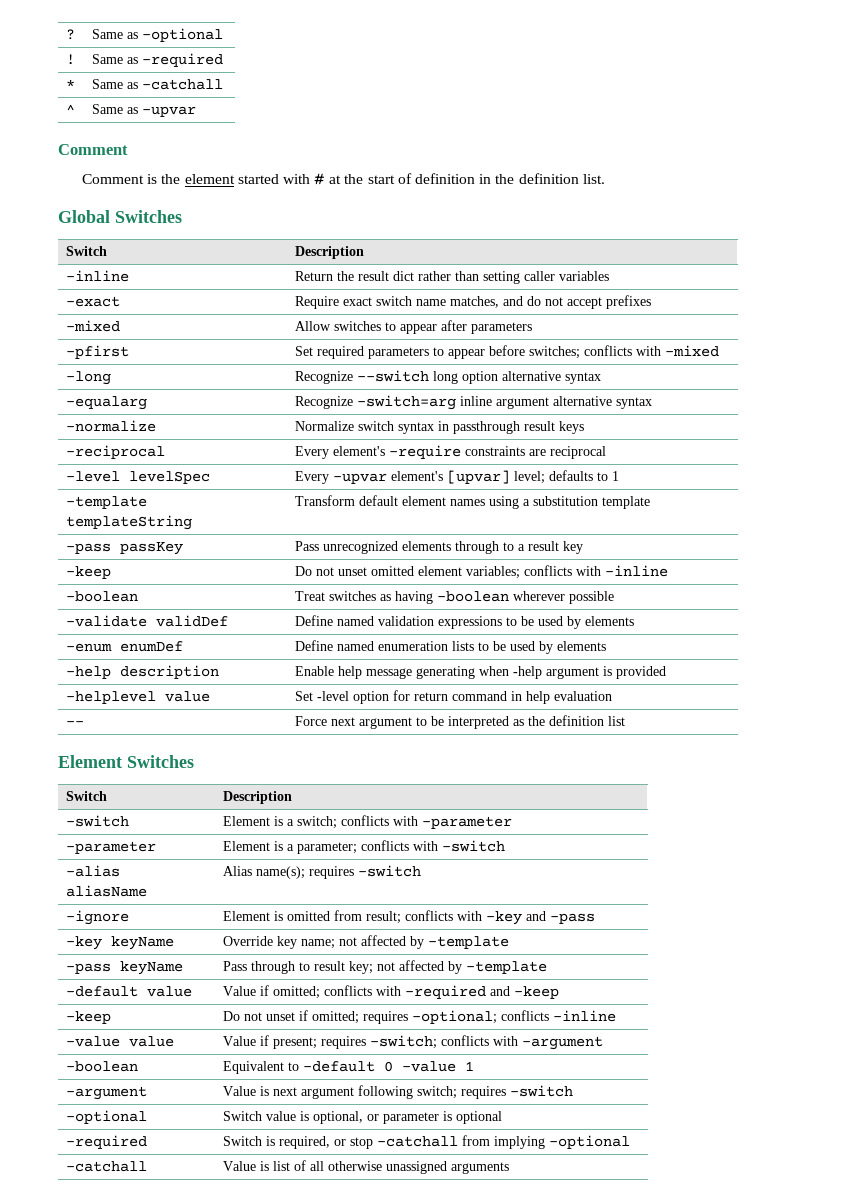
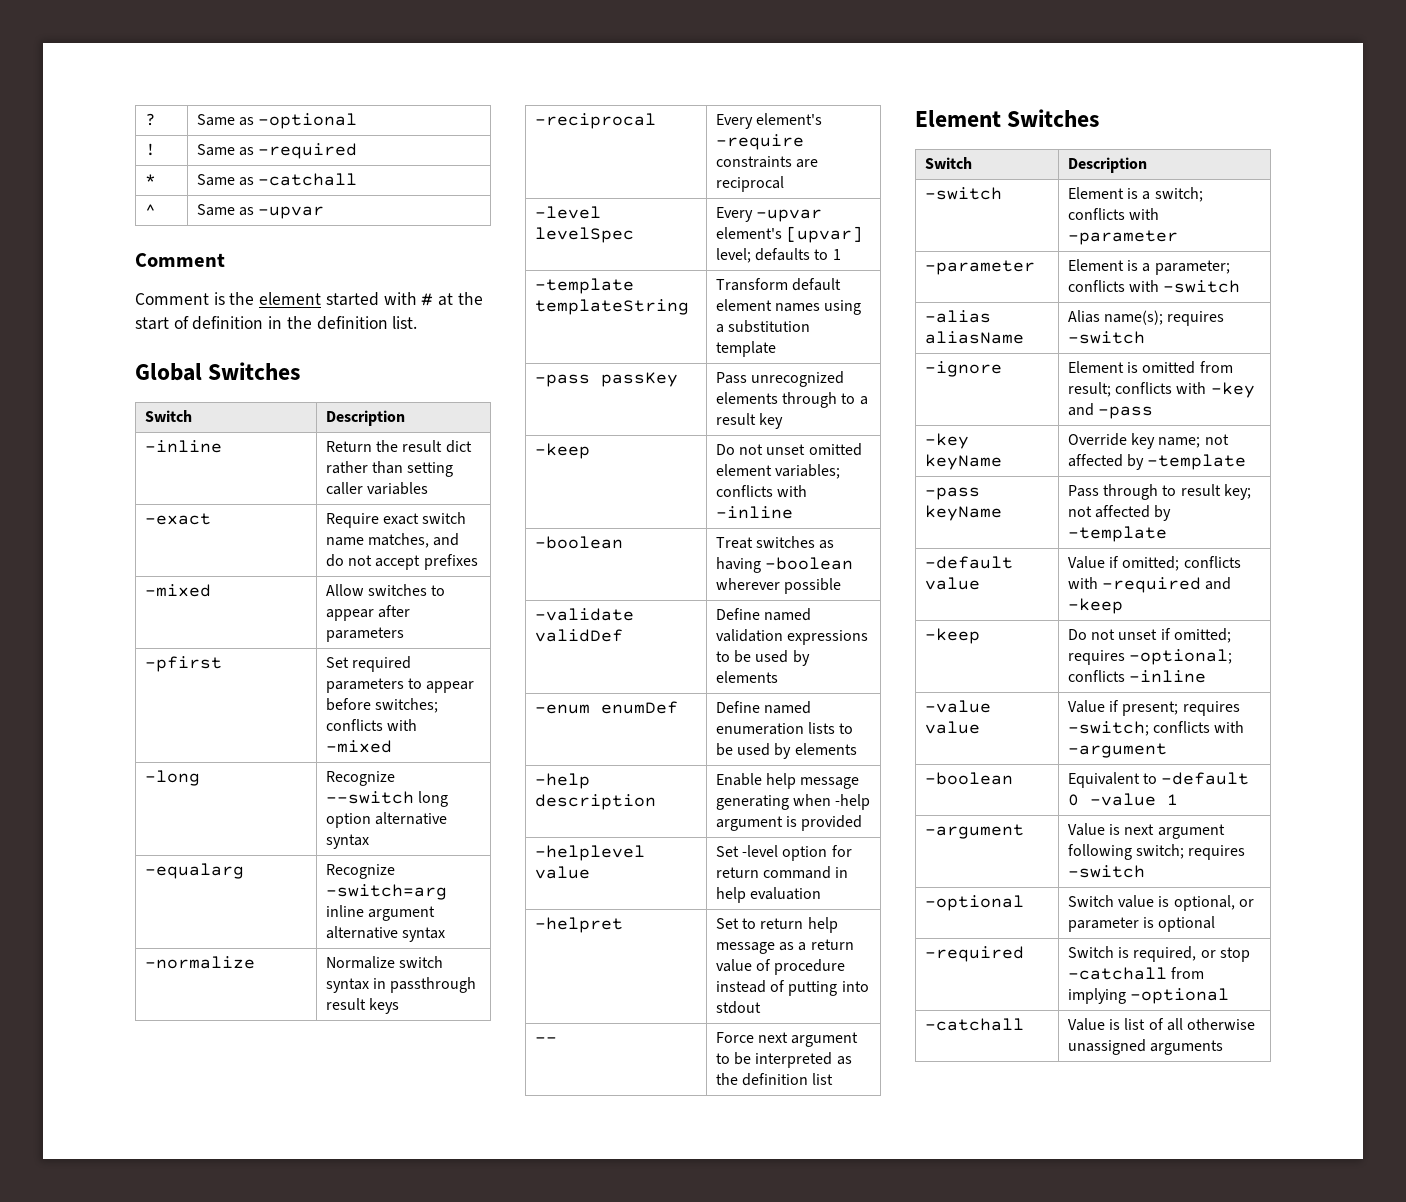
(613, 696) none -> [534,917,623,933] [715,917,838,933] [715,939,854,954] [715,959,846,975] [715,980,869,996] [715,1001,761,1014] // -helpret | Set to return help message as a return value of procedure instead of putting into stdout

